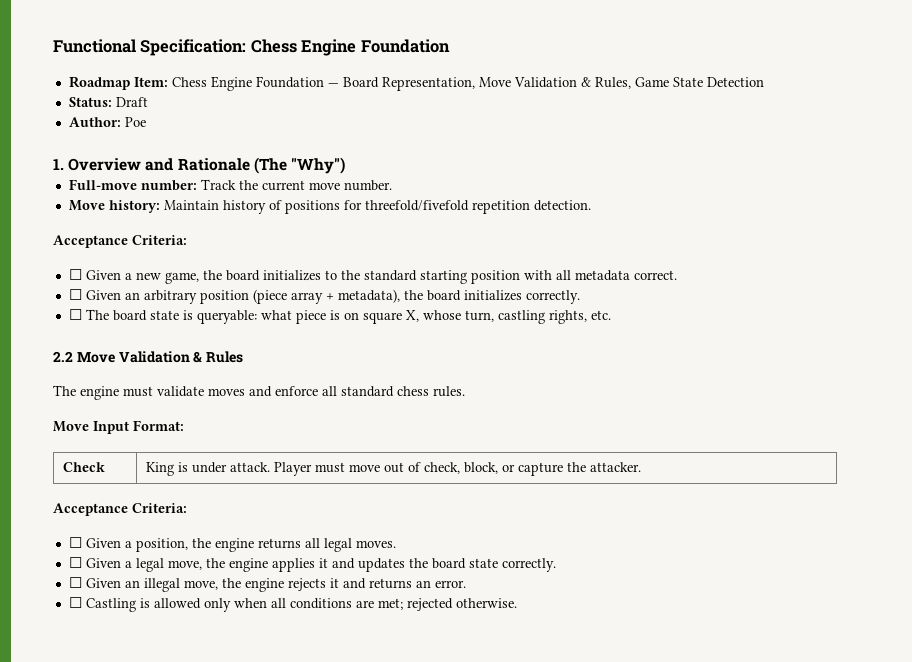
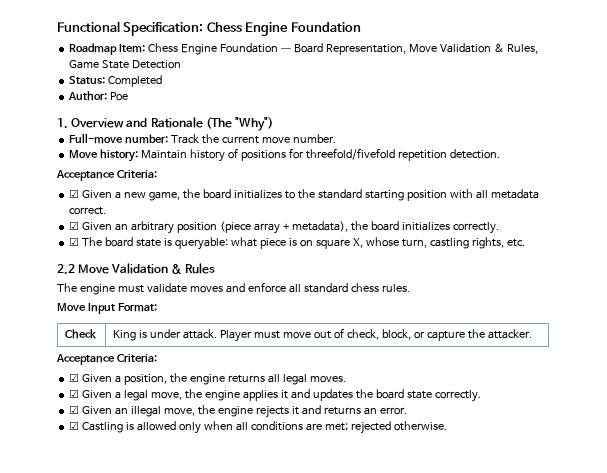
[115,97,148,107] Draft -> [108,75,163,87] Completed
[68,269,82,280] ☐ -> [69,189,80,198] ☑
[68,289,82,300] ☐ -> [69,221,80,230] ☑
[68,309,82,320] ☐ -> [69,237,80,246] ☑
[68,537,82,548] ☐ -> [69,373,80,382] ☑
[68,557,82,568] ☐ -> [69,389,80,398] ☑
[68,577,82,588] ☐ -> [69,405,80,414] ☑
[68,597,82,608] ☐ -> [69,421,80,430] ☑

